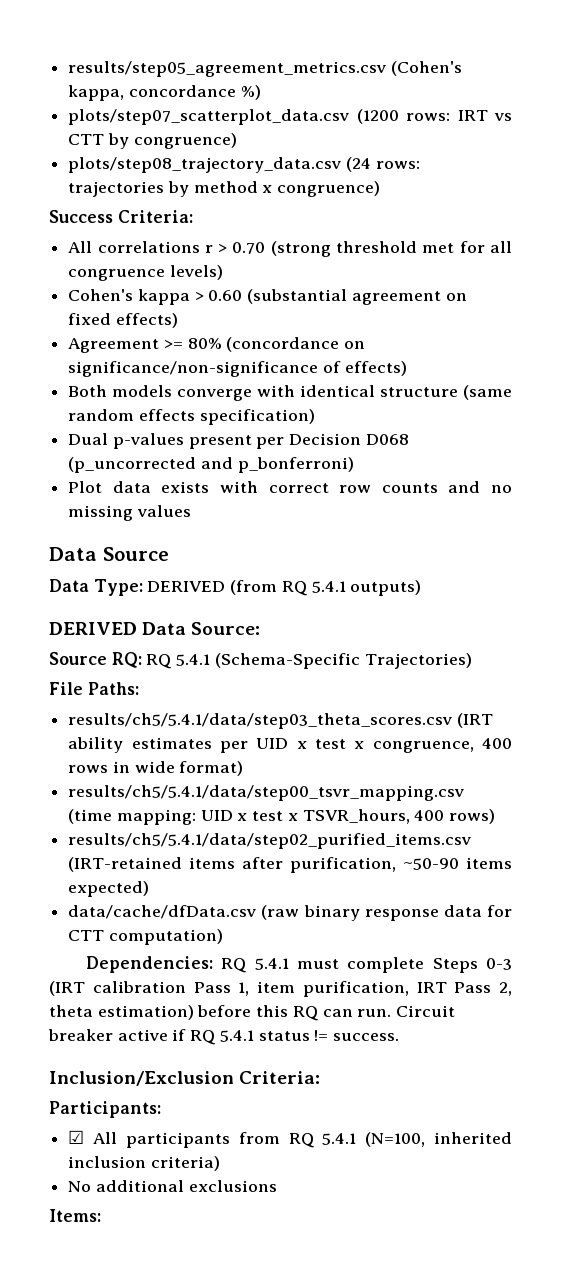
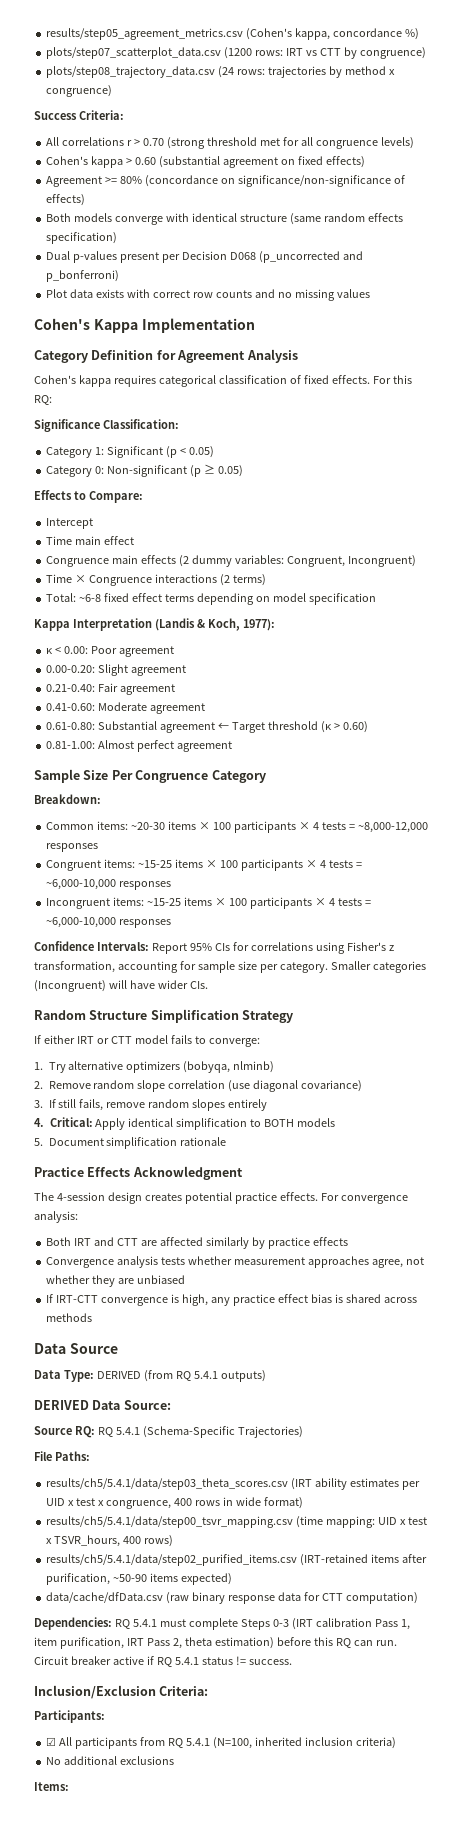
(191, 511) none -> [34,318,255,333] [34,349,298,363] [34,375,412,387] [34,395,52,405] [34,419,179,432] [46,446,214,458] [46,464,243,477] [34,490,143,503] [46,518,94,529] [46,536,135,545] [46,555,416,567] [46,574,266,586] [46,593,376,605] [34,618,275,631] [46,646,174,657] [46,664,187,676] [46,683,176,695] [46,702,206,714] [46,721,368,733] [46,740,233,752] [34,769,266,783] [34,794,101,804] [46,821,428,833] [46,843,99,852] [46,859,362,871] [46,879,172,890] [46,897,371,909] [46,917,172,928] [34,941,394,954] [34,961,426,973] [34,980,208,992] [34,1009,294,1023] [34,1035,260,1047] [34,1061,275,1073] [34,1080,363,1092] [34,1099,268,1111] [34,1117,336,1130] [34,1137,227,1149] [34,1166,243,1180] [34,1192,408,1204] [34,1211,78,1223] [46,1237,348,1249] [46,1256,424,1268] [46,1275,186,1287] [46,1294,417,1306] [46,1313,93,1322] // Cohen's Kappa Implementation // Category Definition for Agreement Analysis // Cohen's kappa requires categorical classification of fixed effects. For this RQ: // Significance Classification: // Category 1: Significant (p < 0.05) // Category 0: Non-significant (p ≥ 0.05) // Effects to Compare: // Intercept // Time main effect // Congruence main effects (2 dummy variables: Congruent, Incongruent) // Time × Congruence interactions (2 terms) // Total: ~6-8 fixed effect terms depending on model specification // Kappa Interpretation (Landis & Koch, 1977): // κ < 0.00: Poor agreement // 0.00-0.20: Slight agreement // 0.21-0.40: Fair agreement // 0.41-0.60: Moderate agreement // 0.61-0.80: Substantial agreement ← Target threshold (κ > 0.60) // 0.81-1.00: Almost perfect agreement // Sample Size Per Congruence Category // Breakdown: // Common items: ~20-30 items × 100 participants × 4 tests = ~8,000-12,000 responses // Congruent items: ~15-25 items × 100 participants × 4 tests = ~6,000-10,000 responses // Incongruent items: ~15-25 items × 100 participants × 4 tests = ~6,000-10,000 responses // Confidence Intervals: Report 95% CIs for correlations using Fisher's z transformation, accounting for sample size per category. Smaller categories (Incongruent) will have wider CIs. // Random Structure Simplification Strategy // If either IRT or CTT model fails to converge: // 1. Try alternative optimizers (bobyqa, nlminb) // 2. Remove random slope correlation (use diagonal covariance) // 3. If still fails, remove random slopes entirely // 4. Critical: Apply identical simplification to BOTH models // 5. Document simplification rationale // Practice Effects Acknowledgment // The 4-session design creates potential practice effects. For convergence analysis: // Both IRT and CTT are affected similarly by practice effects // Convergence analysis tests whether measurement approaches agree, not whether they are unbiased // If IRT-CTT convergence is high, any practice effect bias is shared across methods

